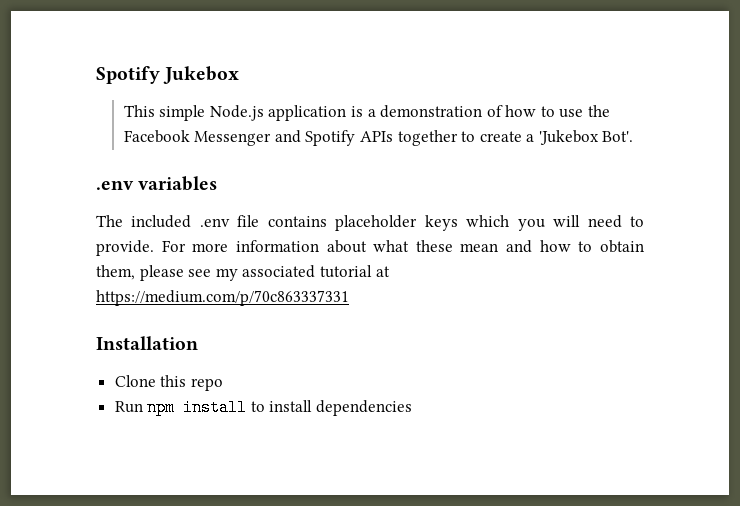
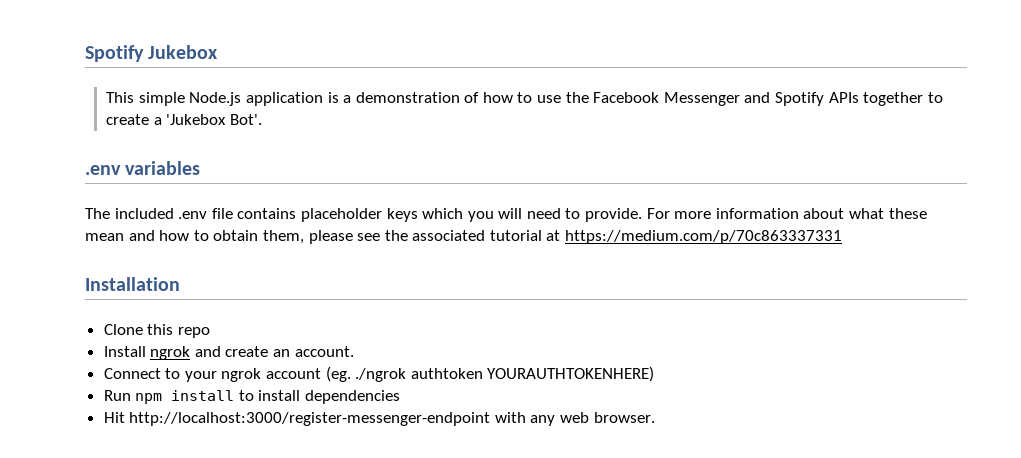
[215,268,238,281] my -> [384,230,408,241] the
(223, 384) none -> [103,346,354,360] [103,366,655,382] // Install ngrok and create an account. // Connect to your ngrok account (eg. ./ngrok authtoken YOURAUTHTOKENHERE)
(413, 408) none -> [103,412,655,426] // Hit http://localhost:3000/register-messenger-endpoint with any web browser.

